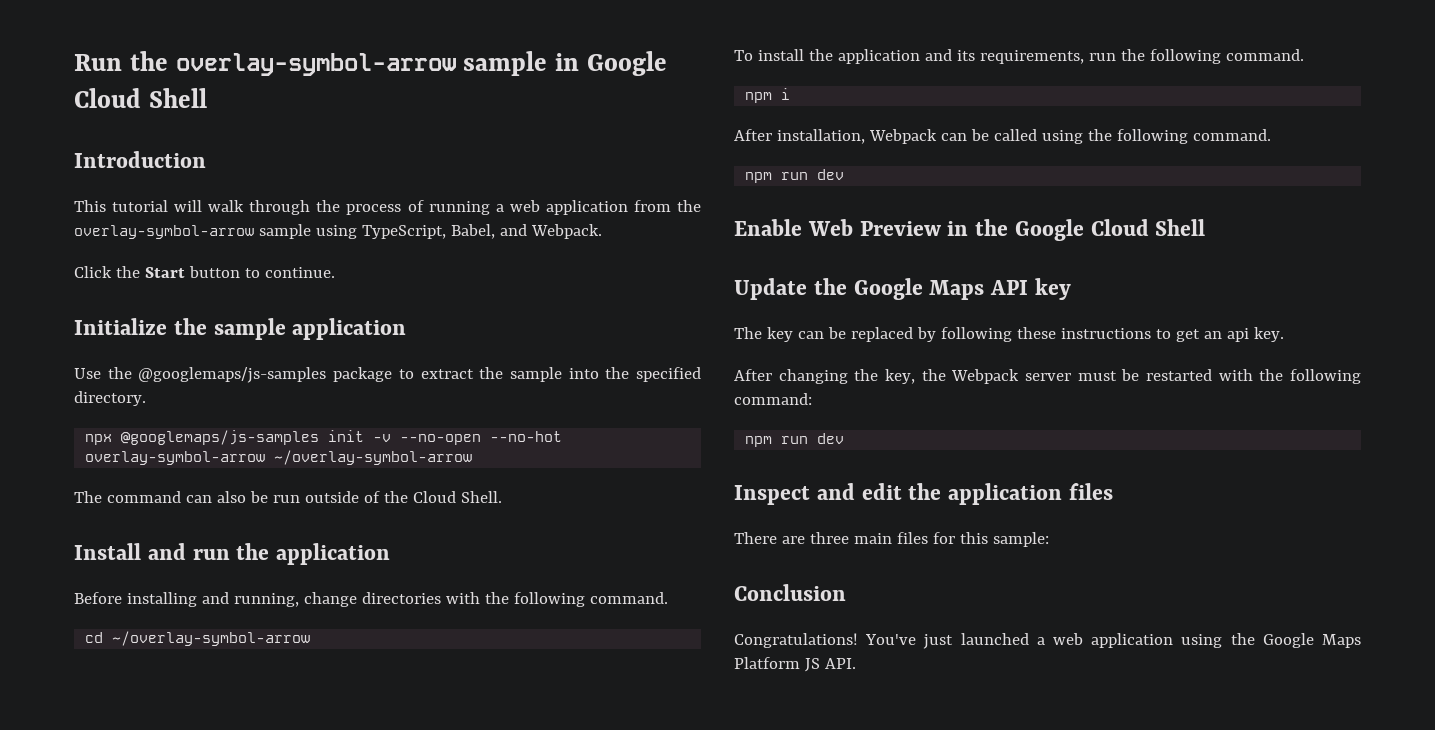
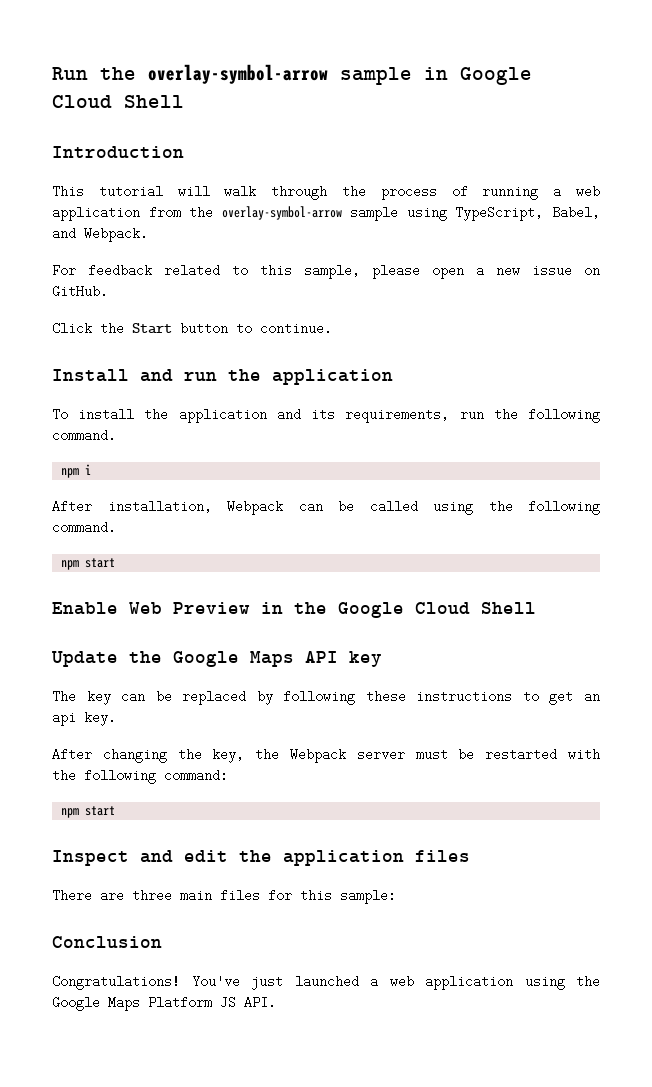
(602, 231) none -> [52,264,600,279] [52,285,108,298] // For feedback related to this sample, please open a new issue on GitHub.
[74,318,407,340] [74,367,701,383] [74,391,146,406] [85,430,563,445] [85,450,473,465] [74,491,502,503] // Initialize the sample application // Use the @googlemaps/js-samples package to extract the sample into the specified directory. // npx @googlemaps/js-samples init -v --no-open --no-hot overlay-symbol-arrow ~/overlay-symbol-arrow // The command can also be run outside of the Cloud Shell. -> (332, 328) none
[74,592,668,607] [85,631,311,646] // Before installing and running, change directories with the following command. // cd ~/overlay-symbol-arrow -> (393, 377) none
[781,169,845,180] run dev -> [85,558,116,568] start
[781,433,845,444] run dev -> [85,806,116,816] start

